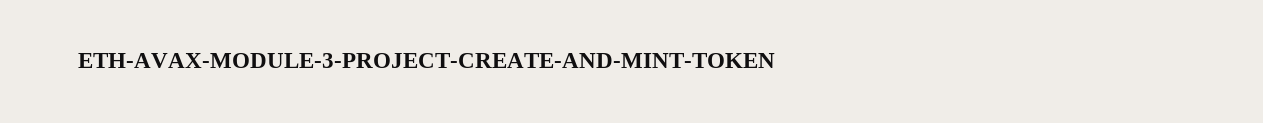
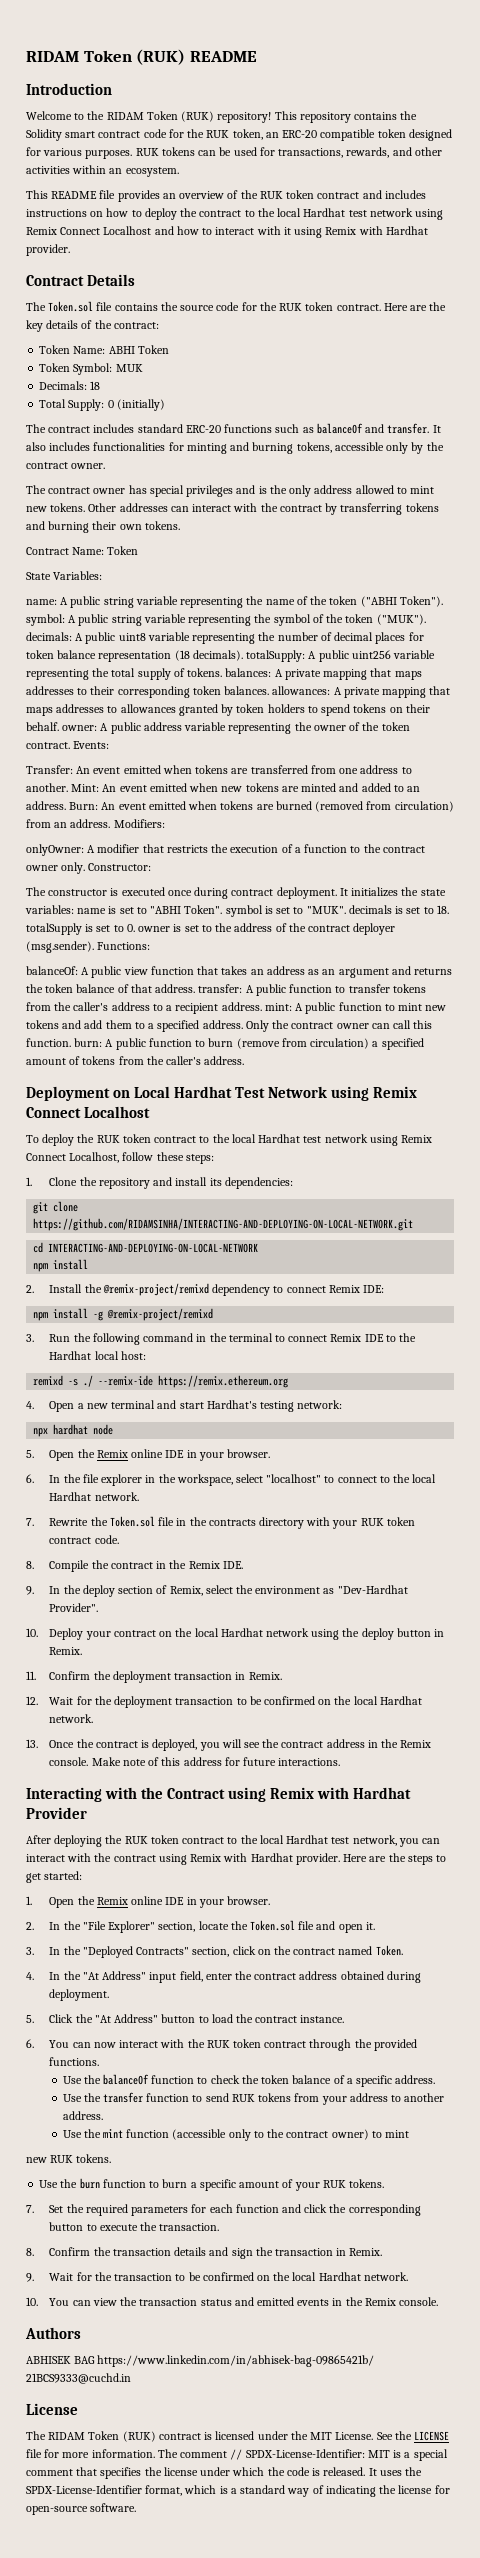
[78,53,775,68] ETH-AVAX-MODULE-3-PROJECT-CREATE-AND-MINT-TOKEN -> [26,49,257,65] [26,83,112,95] [26,111,418,123] [26,129,452,141] [26,147,442,159] [26,165,179,177] [26,190,426,202] [26,208,444,220] [26,226,428,238] [26,244,70,256] [26,274,136,286] [26,301,447,312] [26,320,159,332] [39,345,169,354] [39,363,143,375] [39,381,101,390] [39,399,165,411] [26,423,441,434] [26,442,444,454] [26,462,106,469] [26,485,435,497] [26,503,439,515] [26,521,180,533] [26,546,139,555] [26,571,103,580] [26,596,443,608] [26,614,426,626] [26,632,424,644] [26,650,436,662] [26,668,422,680] [26,686,451,698] [26,704,430,716] [26,722,410,734] [26,741,110,749] [26,765,412,774] [26,783,421,792] [26,801,454,812] [26,819,165,828] [26,844,425,856] [26,862,152,874] [26,887,446,899] [25,905,449,917] [26,923,396,935] [26,941,151,953] [26,966,453,978] [26,984,426,996] [26,1002,447,1014] [26,1020,433,1032] [26,1038,424,1050] [26,1056,245,1065] [26,1086,418,1101] [26,1106,151,1118] [26,1134,433,1146] [26,1152,214,1164] [26,1177,293,1189] [33,1201,79,1214] [33,1218,414,1231] [33,1242,259,1253] [33,1259,89,1272] [26,1283,384,1296] [33,1308,214,1321] [26,1333,417,1345] [49,1351,146,1360] [33,1375,289,1388] [26,1400,343,1412] [33,1424,114,1437] [26,1449,270,1461] [26,1474,437,1486] [49,1492,139,1501] [26,1516,415,1529] [49,1535,119,1544] [26,1560,243,1572] [26,1585,408,1597] [49,1603,99,1612] [26,1628,445,1640] [49,1647,83,1655] [26,1671,282,1683] [26,1696,422,1708] [49,1714,94,1723] [26,1739,432,1751] [49,1757,341,1766] [26,1787,412,1802] [26,1807,87,1819] [26,1835,441,1847] [26,1853,447,1865] [26,1871,83,1883] [26,1896,270,1908] [26,1920,375,1933] [26,1945,403,1958] [26,1971,421,1983] [49,1989,110,2001] [26,2014,345,2023] [26,2039,417,2051] [49,2057,100,2066] [62,2074,436,2087] [62,2092,445,2105] [62,2111,103,2120] [62,2129,410,2141] [26,2154,112,2163] [39,2178,385,2191] [26,2204,421,2216] [49,2222,220,2231] [26,2247,383,2259] [26,2272,408,2282] [26,2297,439,2306] [25,2327,81,2339] [26,2355,375,2367] [26,2373,131,2384] [26,2403,78,2415] [26,2431,450,2442] [26,2449,448,2461] [26,2467,423,2479] [26,2485,450,2497] [26,2503,137,2515] RIDAM Token (RUK) README // Introduction // Welcome to the RIDAM Token (RUK) repository! This repository contains the Solidity smart contract code for the RUK token, an ERC-20 compatible token designed for various purposes. RUK tokens can be used for transactions, rewards, and other activities within an ecosystem. // This README file provides an overview of the RUK token contract and includes instructions on how to deploy the contract to the local Hardhat test network using Remix Connect Localhost and how to interact with it using Remix with Hardhat provider. // Contract Details // The Token.sol file contains the source code for the RUK token contract. Here are the key details of the contract: // Token Name: ABHI Token // Token Symbol: MUK // Decimals: 18 // Total Supply: 0 (initially) // The contract includes standard ERC-20 functions such as balanceOf and transfer. It also includes functionalities for minting and burning tokens, accessible only by the contract owner. // The contract owner has special privileges and is the only address allowed to mint new tokens. Other addresses can interact with the contract by transferring tokens and burning their own tokens. // Contract Name: Token // State Variables: // name: A public string variable representing the name of the token ("ABHI Token"). symbol: A public string variable representing the symbol of the token ("MUK"). decimals: A public uint8 variable representing the number of decimal places for token balance representation (18 decimals). totalSupply: A public uint256 variable representing the total supply of tokens. balances: A private mapping that maps addresses to their corresponding token balances. allowances: A private mapping that maps addresses to allowances granted by token holders to spend tokens on their behalf. owner: A public address variable representing the owner of the token contract. Events: // Transfer: An event emitted when tokens are transferred from one address to another. Mint: An event emitted when new tokens are minted and added to an address. Burn: An event emitted when tokens are burned (removed from circulation) from an address. Modifiers: // onlyOwner: A modifier that restricts the execution of a function to the contract owner only. Constructor: // The constructor is executed once during contract deployment. It initializes the state variables: name is set to "ABHI Token". symbol is set to "MUK". decimals is set to 18. totalSupply is set to 0. owner is set to the address of the contract deployer (msg.sender). Functions: // balanceOf: A public view function that takes an address as an argument and returns the token balance of that address. transfer: A public function to transfer tokens from the caller's address to a recipient address. mint: A public function to mint new tokens and add them to a specified address. Only the contract owner can call this function. burn: A public function to burn (remove from circulation) a specified amount of tokens from the caller's address. // Deployment on Local Hardhat Test Network using Remix Connect Localhost // To deploy the RUK token contract to the local Hardhat test network using Remix Connect Localhost, follow these steps: // 1. Clone the repository and install its dependencies: // git clone https://github.com/RIDAMSINHA/INTERACTING-AND-DEPLOYING-ON-LOCAL-NETWORK.git // cd INTERACTING-AND-DEPLOYING-ON-LOCAL-NETWORK // npm install // 2. Install the @remix-project/remixd dependency to connect Remix IDE: // npm install -g @remix-project/remixd // 3. Run the following command in the terminal to connect Remix IDE to the Hardhat local host: // remixd -s ./ --remix-ide https://remix.ethereum.org // 4. Open a new terminal and start Hardhat's testing network: // npx hardhat node // 5. Open the Remix online IDE in your browser. // 6. In the file explorer in the workspace, select "localhost" to connect to the local Hardhat network. // 7. Rewrite the Token.sol file in the contracts directory with your RUK token contract code. // 8. Compile the contract in the Remix IDE. // 9. In the deploy section of Remix, select the environment as "Dev-Hardhat Provider". // 10. Deploy your contract on the local Hardhat network using the deploy button in Remix. // 11. Confirm the deployment transaction in Remix. // 12. Wait for the deployment transaction to be confirmed on the local Hardhat network. // 13. Once the contract is deployed, you will see the contract address in the Remix console. Make note of this address for future interactions. // Interacting with the Contract using Remix with Hardhat Provider // After deploying the RUK token contract to the local Hardhat test network, you can interact with the contract using Remix with Hardhat provider. Here are the steps to get started: // 1. Open the Remix online IDE in your browser. // 2. In the "File Explorer" section, locate the Token.sol file and open it. // 3. In the "Deployed Contracts" section, click on the contract named Token. // 4. In the "At Address" input field, enter the contract address obtained during deployment. // 5. Click the "At Address" button to load the contract instance. // 6. You can now interact with the RUK token contract through the provided functions. // Use the balanceOf function to check the token balance of a specific address. // Use the transfer function to send RUK tokens from your address to another address. // Use the mint function (accessible only to the contract owner) to mint // new RUK tokens. // Use the burn function to burn a specific amount of your RUK tokens. // 7. Set the required parameters for each function and click the corresponding button to execute the transaction. // 8. Confirm the transaction details and sign the transaction in Remix. // 9. Wait for the transaction to be confirmed on the local Hardhat network. // 10. You can view the transaction status and emitted events in the Remix console. // Authors // ABHISEK BAG https://www.linkedin.com/in/abhisek-bag-09865421b/ 21BCS9333@cuchd.in // License // The RIDAM Token (RUK) contract is licensed under the MIT License. See the LICENSE file for more information. The comment // SPDX-License-Identifier: MIT is a special comment that specifies the license under which the code is released. It uses the SPDX-License-Identifier format, which is a standard way of indicating the license for open-source software.

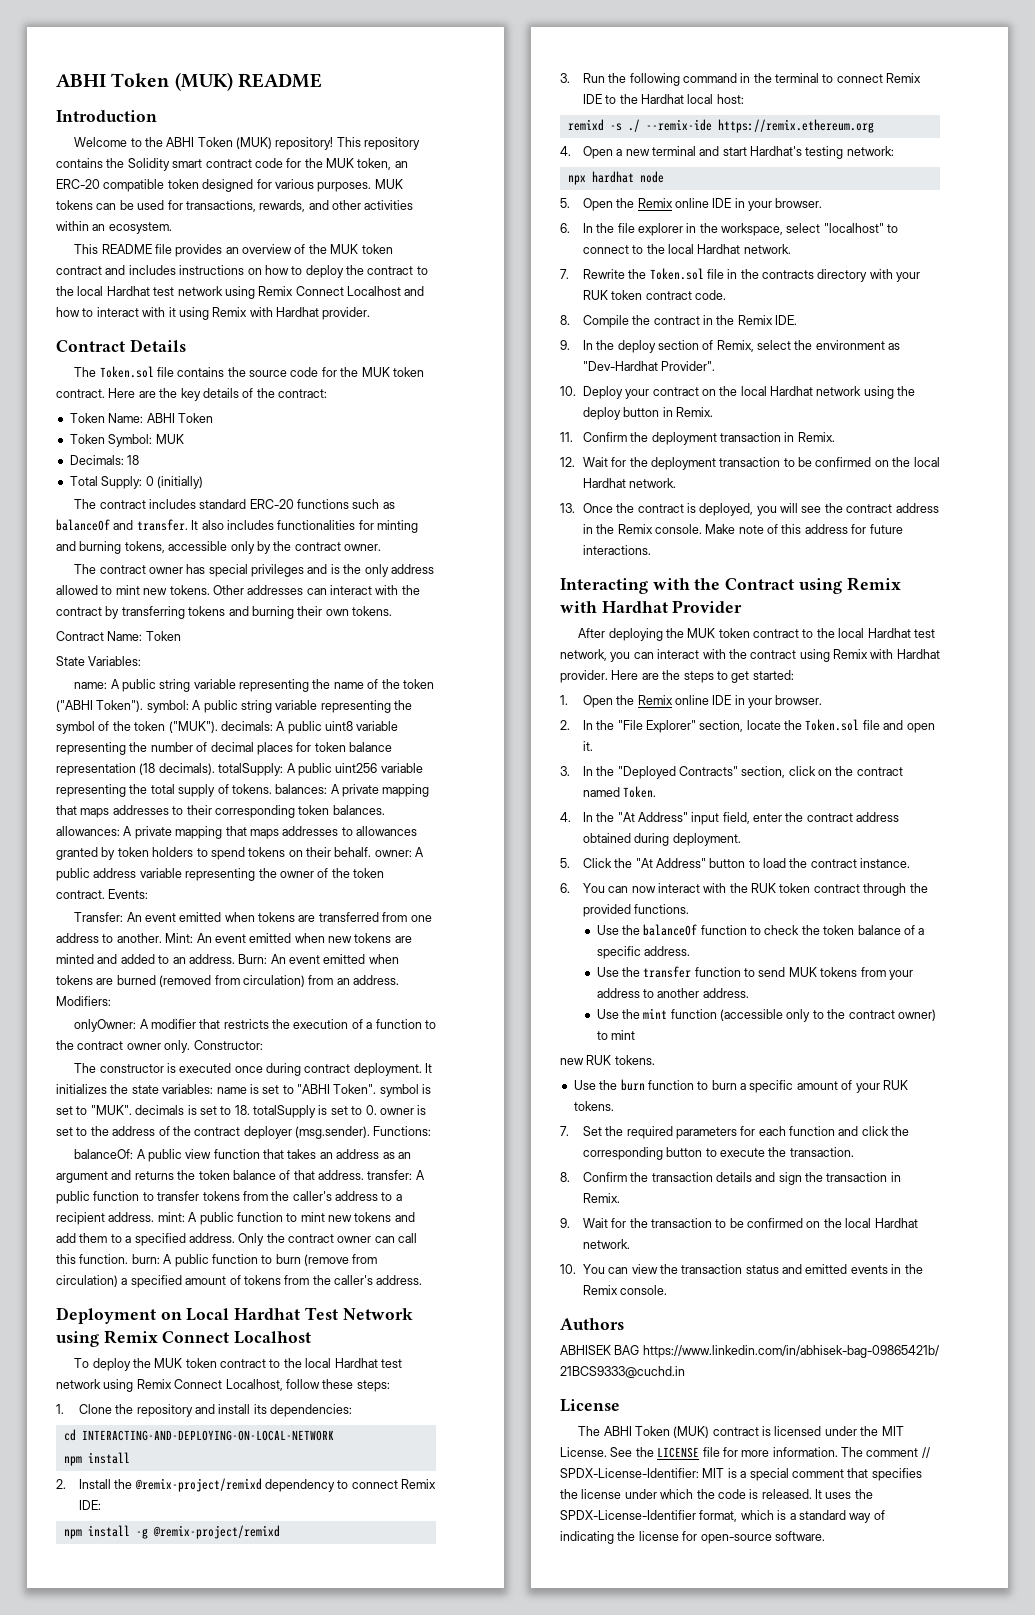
[26,49,186,65] RIDAM Token (RUK) -> [56,72,233,91] ABHI Token (MUK)
[106,111,215,122] RIDAM Token (RUK) -> [166,137,273,149] ABHI Token (MUK)
[206,130,230,138] RUK -> [326,158,354,168] MUK
[135,148,159,156] RUK -> [374,179,403,189] MUK
[259,191,283,199] RUK -> [330,244,359,254] MUK
[279,303,303,311] RUK -> [361,367,390,377] MUK
[96,1135,120,1143] RUK -> [154,1358,183,1368] MUK
[33,1201,79,1214] [33,1218,414,1231] // git clone https://github.com/RIDAMSINHA/INTERACTING-AND-DEPLOYING-ON-LOCAL-NETWORK.git -> (353, 1410) none
[124,1836,148,1844] RUK -> [687,628,716,638] MUK
[231,2094,255,2102] RUK -> [788,967,817,977] MUK
[48,2431,156,2442] RIDAM Token (RUK) -> [603,1426,710,1438] ABHI Token (MUK)

